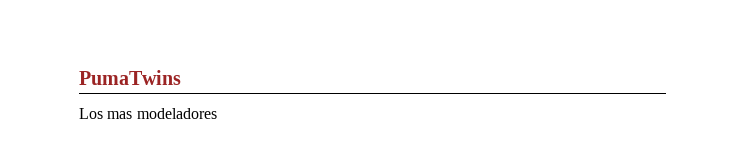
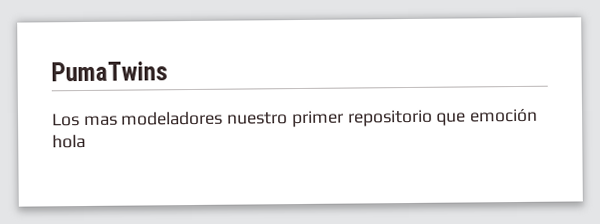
(217, 113) none -> [226,108,539,128] [52,133,86,149] nuestro primer repositorio que emoción hola

